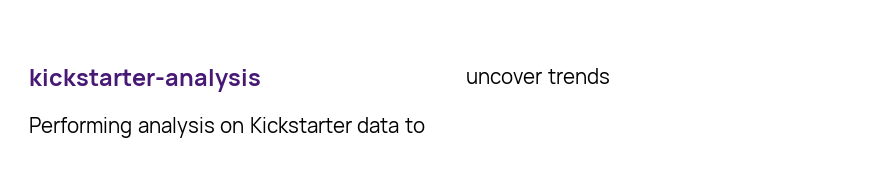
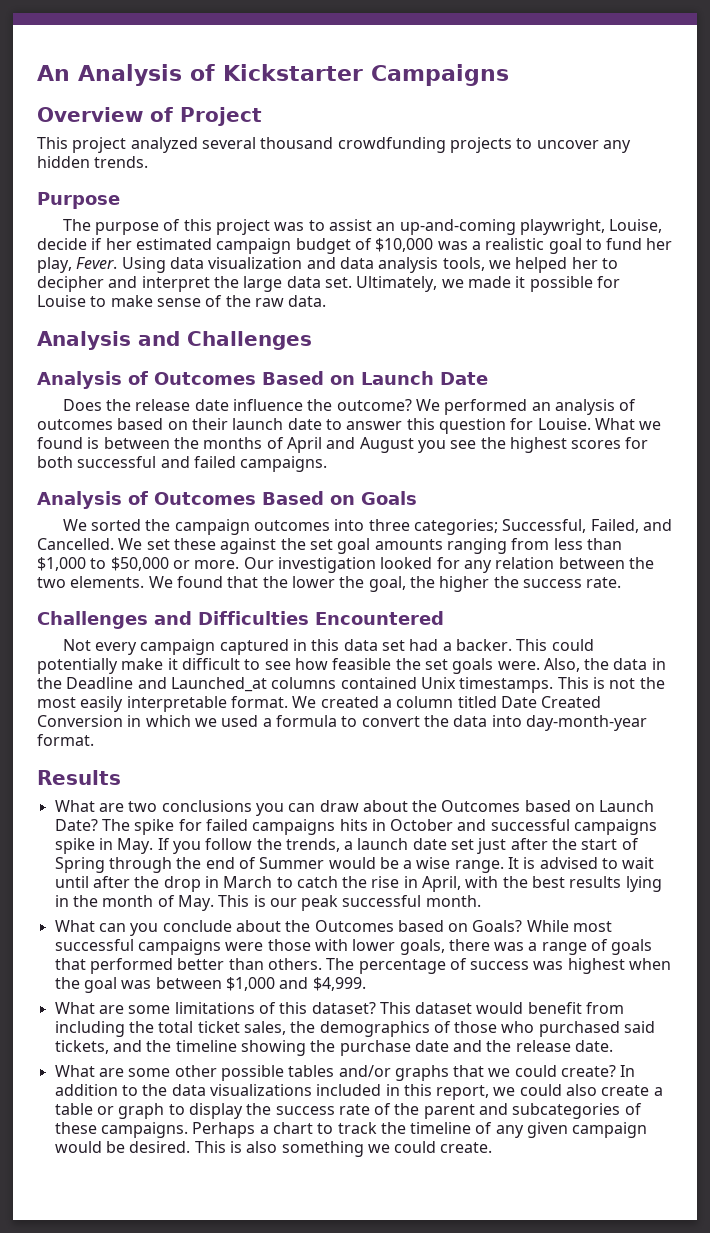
[29,69,261,92] [29,117,425,138] [466,68,610,84] kickstarter-analysis // Performing analysis on Kickstarter data to uncover trends -> [37,64,509,86] [37,107,262,126] [37,137,631,153] [37,156,149,168] [37,192,120,209] [62,219,663,235] [37,238,673,254] [37,257,618,273] [37,276,620,292] [37,295,327,307] [37,331,312,350] [37,371,488,389] [62,399,637,415] [37,418,662,434] [37,437,649,453] [37,456,328,472] [37,491,417,509] [62,519,672,535] [37,538,622,554] [37,557,654,573] [37,576,622,592] [37,611,444,629] [62,639,594,655] [37,658,666,674] [37,677,665,693] [37,696,602,712] [37,715,647,731] [37,734,94,746] [37,770,121,785] [54,800,655,816] [54,819,658,835] [54,838,639,854] [54,857,655,873] [54,876,662,892] [54,895,481,911] [54,920,613,936] [54,939,653,955] [54,958,672,974] [54,977,366,993] [54,1002,625,1014] [54,1021,656,1037] [54,1040,614,1056] [54,1065,636,1081] [54,1084,663,1100] [54,1103,642,1119] [54,1122,648,1138] [54,1141,493,1157] An Analysis of Kickstarter Campaigns // Overview of Project // This project analyzed several thousand crowdfunding projects to uncover any hidden trends. // Purpose // The purpose of this project was to assist an up-and-coming playwright, Louise, decide if her estimated campaign budget of $10,000 was a realistic goal to fund her play, Fever. Using data visualization and data analysis tools, we helped her to decipher and interpret the large data set. Ultimately, we made it possible for Louise to make sense of the raw data. // Analysis and Challenges // Analysis of Outcomes Based on Launch Date // Does the release date influence the outcome? We performed an analysis of outcomes based on their launch date to answer this question for Louise. What we found is between the months of April and August you see the highest scores for both successful and failed campaigns. // Analysis of Outcomes Based on Goals // We sorted the campaign outcomes into three categories; Successful, Failed, and Cancelled. We set these against the set goal amounts ranging from less than $1,000 to $50,000 or more. Our investigation looked for any relation between the two elements. We found that the lower the goal, the higher the success rate. // Challenges and Difficulties Encountered // Not every campaign captured in this data set had a backer. This could potentially make it difficult to see how feasible the set goals were. Also, the data in the Deadline and Launched_at columns contained Unix timestamps. This is not the most easily interpretable format. We created a column titled Date Created Conversion in which we used a formula to convert the data into day-month-year format. // Results // What are two conclusions you can draw about the Outcomes based on Launch Date? The spike for failed campaigns hits in October and successful campaigns spike in May. If you follow the trends, a launch date set just after the start of Spring through the end of Summer would be a wise range. It is advised to wait until after the drop in March to catch the rise in April, with the best results lying in the month of May. This is our peak successful month. // What can you conclude about the Outcomes based on Goals? While most successful campaigns were those with lower goals, there was a range of goals that performed better than others. The percentage of success was highest when the goal was between $1,000 and $4,999. // What are some limitations of this dataset? This dataset would benefit from including the total ticket sales, the demographics of those who purchased said tickets, and the timeline showing the purchase date and the release date. // What are some other possible tables and/or graphs that we could create? In addition to the data visualizations included in this report, we could also create a table or graph to display the success rate of the parent and subcategories of these campaigns. Perhaps a chart to track the timeline of any given campaign would be desired. This is also something we could create.

